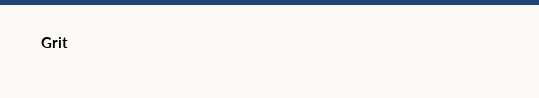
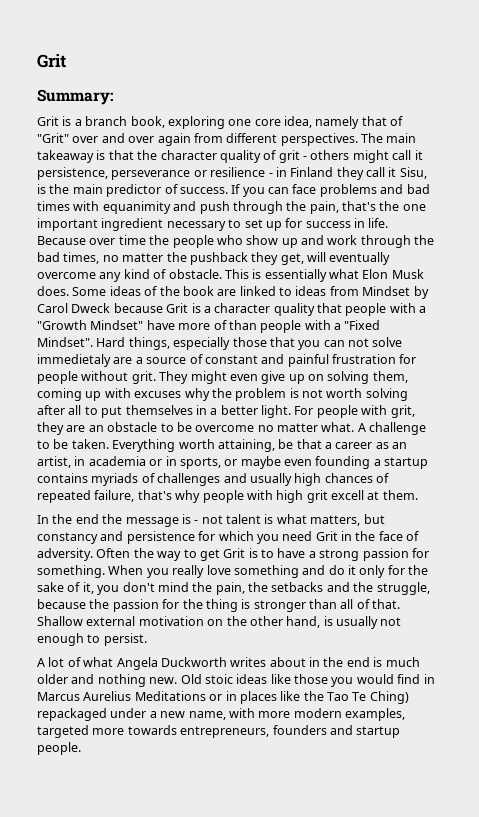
[41,37,68,48] Grit -> [37,54,66,68] [37,89,113,105] [37,116,404,129] [37,133,417,146] [37,150,423,163] [37,167,427,180] [37,184,430,197] [37,201,426,214] [37,218,389,231] [37,235,435,248] [37,252,391,265] [37,269,424,282] [37,286,429,299] [37,303,427,316] [37,320,381,333] [37,337,403,350] [37,354,417,367] [37,371,408,384] [37,388,408,401] [37,405,415,418] [37,422,427,435] [37,439,408,452] [37,456,429,469] [37,473,389,486] [37,490,418,503] [37,514,385,527] [37,531,420,544] [37,548,429,561] [37,565,429,578] [37,582,430,595] [37,599,401,612] [37,616,402,629] [37,633,147,646] [37,657,420,670] [37,674,435,687] [37,691,409,704] [37,708,405,721] [37,725,401,738] [37,742,81,755] Grit // Summary: // Grit is a branch book, exploring one core idea, namely that of "Grit" over and over again from different perspectives. The main takeaway is that the character quality of grit - others might call it persistence, perseverance or resilience - in Finland they call it Sisu, is the main predictor of success. If you can face problems and bad times with equanimity and push through the pain, that's the one important ingredient necessary to set up for success in life. Because over time the people who show up and work through the bad times, no matter the pushback they get, will eventually overcome any kind of obstacle. This is essentially what Elon Musk does. Some ideas of the book are linked to ideas from Mindset by Carol Dweck because Grit is a character quality that people with a "Growth Mindset" have more of than people with a "Fixed Mindset". Hard things, especially those that you can not solve immedietaly are a source of constant and painful frustration for people without grit. They might even give up on solving them, coming up with excuses why the problem is not worth solving after all to put themselves in a better light. For people with grit, they are an obstacle to be overcome no matter what. A challenge to be taken. Everything worth attaining, be that a career as an artist, in academia or in sports, or maybe even founding a startup contains myriads of challenges and usually high chances of repeated failure, that's why people with high grit excell at them. // In the end the message is - not talent is what matters, but constancy and persistence for which you need Grit in the face of adversity. Often the way to get Grit is to have a strong passion for something. When you really love something and do it only for the sake of it, you don't mind the pain, the setbacks and the struggle, because the passion for the thing is stronger than all of that. Shallow external motivation on the other hand, is usually not enough to persist. // A lot of what Angela Duckworth writes about in the end is much older and nothing new. Old stoic ideas like those you would find in Marcus Aurelius Meditations or in places like the Tao Te Ching) repackaged under a new name, with more modern examples, targeted more towards entrepreneurs, founders and startup people.

